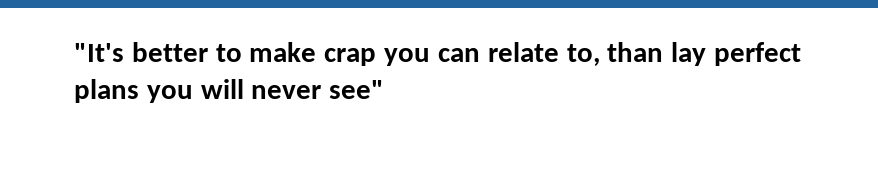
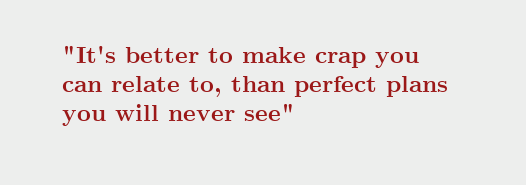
[671,42,707,66] lay -> (285, 84) none

